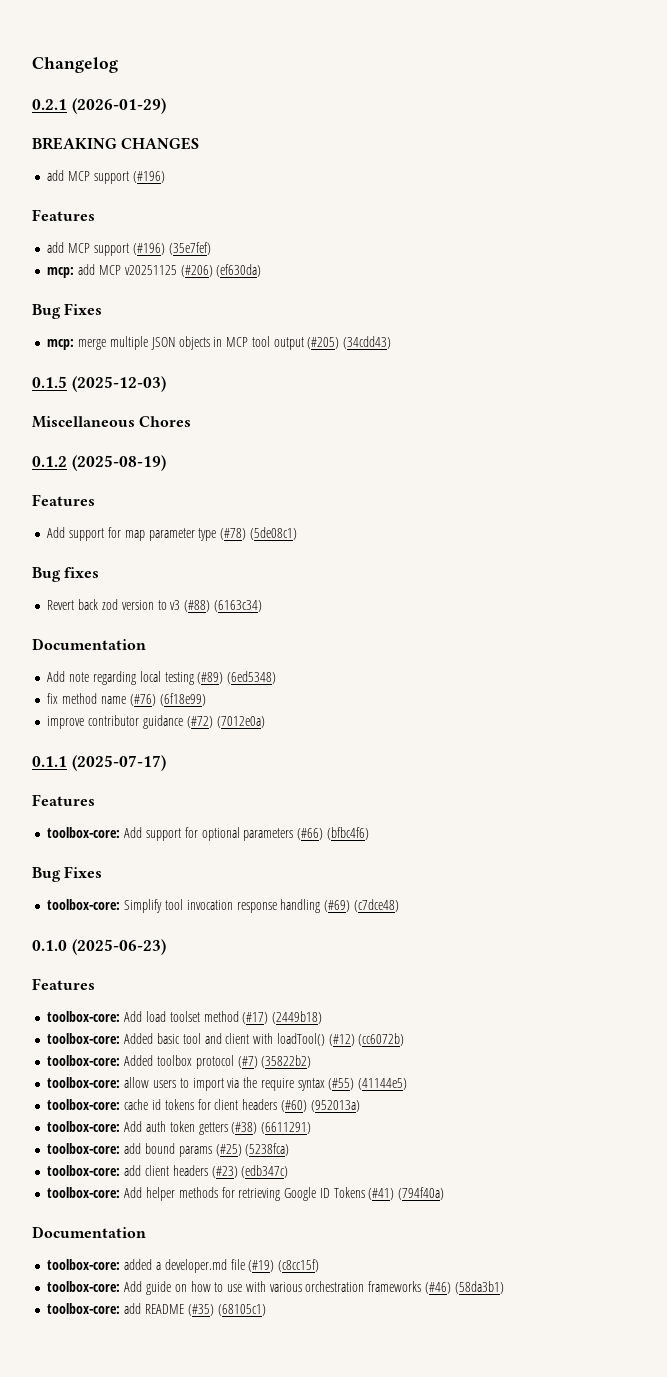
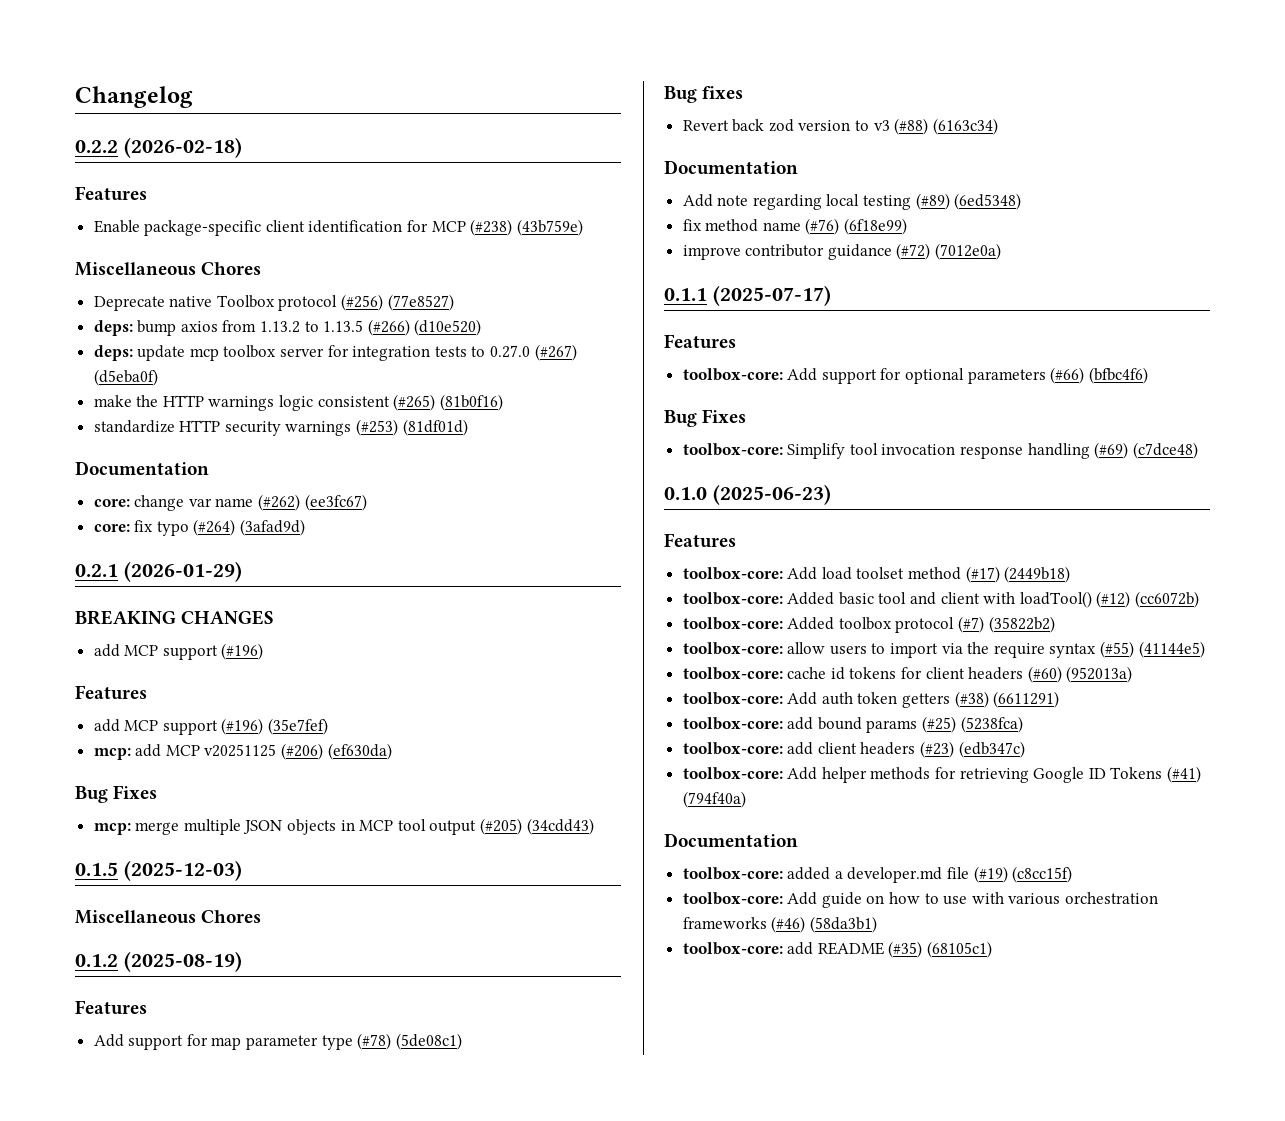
(118, 65) none -> [75,137,242,158] [75,186,147,201] [93,219,583,236] [75,262,262,276] [93,294,454,311] [93,319,482,336] [93,344,577,361] [93,369,158,386] [93,394,503,411] [93,419,468,436] [75,461,209,476] [93,494,367,511] [93,519,306,536] // 0.2.2 (2026-02-18) // Features // Enable package-specific client identification for MCP (#238) (43b759e) // Miscellaneous Chores // Deprecate native Toolbox protocol (#256) (77e8527) // deps: bump axios from 1.13.2 to 1.13.5 (#266) (d10e520) // deps: update mcp toolbox server for integration tests to 0.27.0 (#267) (d5eba0f) // make the HTTP warnings logic consistent (#265) (81b0f16) // standardize HTTP security warnings (#253) (81df01d) // Documentation // core: change var name (#262) (ee3fc67) // core: fix typo (#264) (3afad9d)

